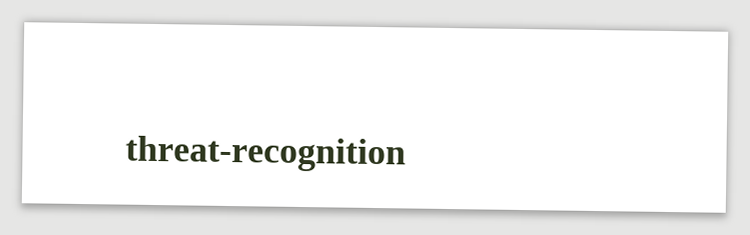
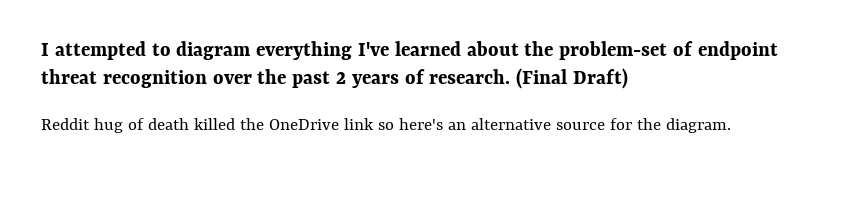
[125,135,406,173] threat-recognition -> [41,41,778,60] [41,68,629,89] [41,118,731,133] I attempted to diagram everything I've learned about the problem-set of endpoint threat recognition over the past 2 years of research. (Final Draft) // Reddit hug of death killed the OneDrive link so here's an alternative source for the diagram.

